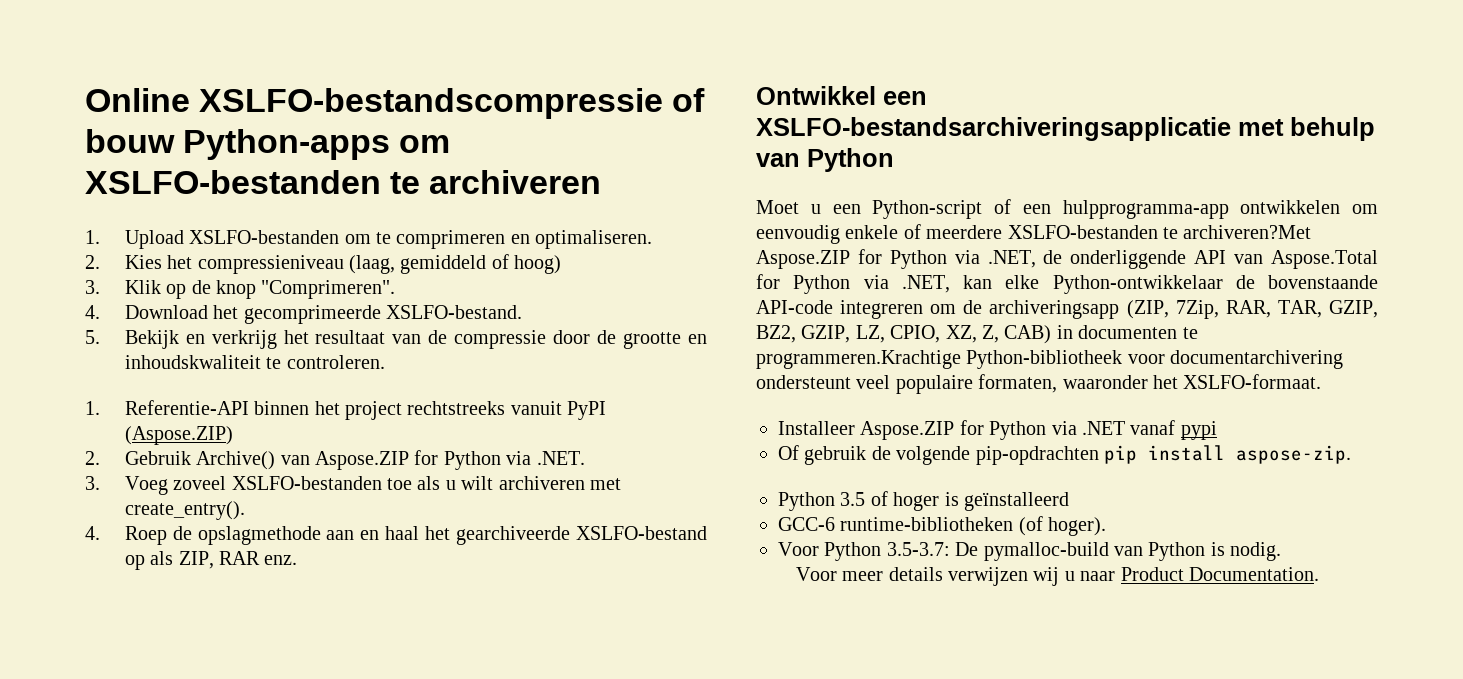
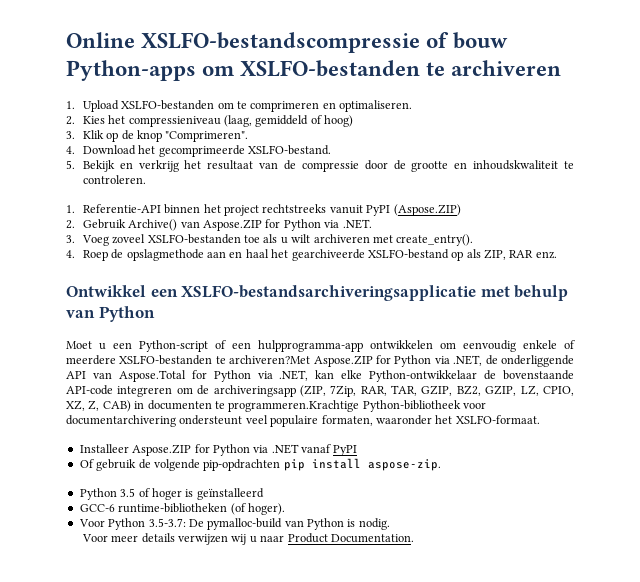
[1180,421,1217,440] pypi -> [333,445,358,456] PyPI

